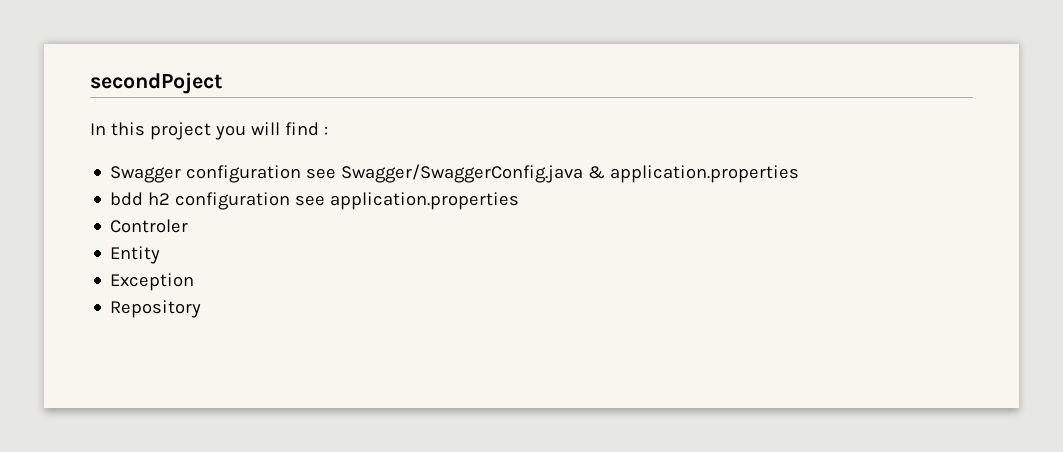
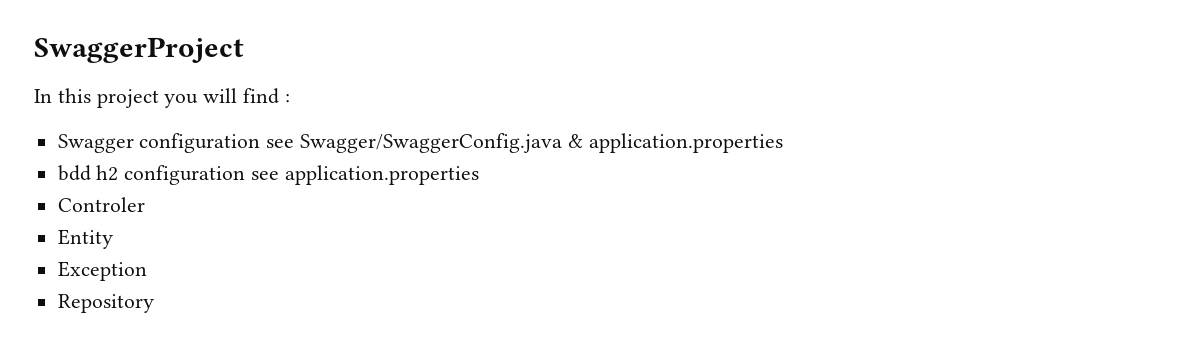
[90,72,222,94] secondPoject -> [34,37,244,63] SwaggerProject

